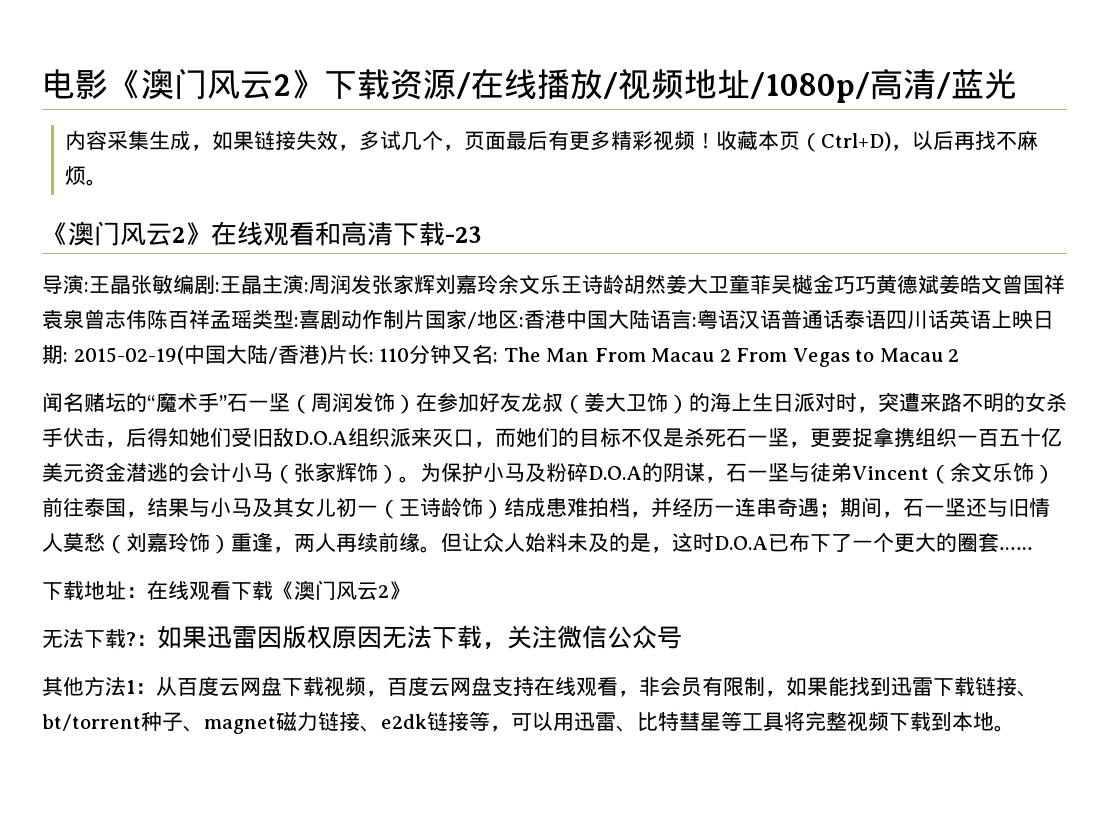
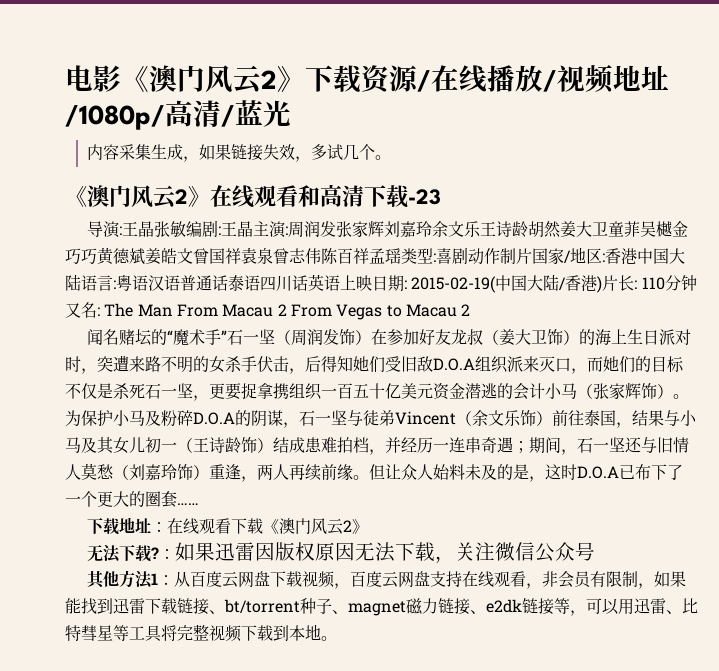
[443,130,1039,152] [65,166,87,185] ，页面最后有更多精彩视频！收藏本页（Ctrl+D)，以后再找不麻烦 -> (376, 152) none

